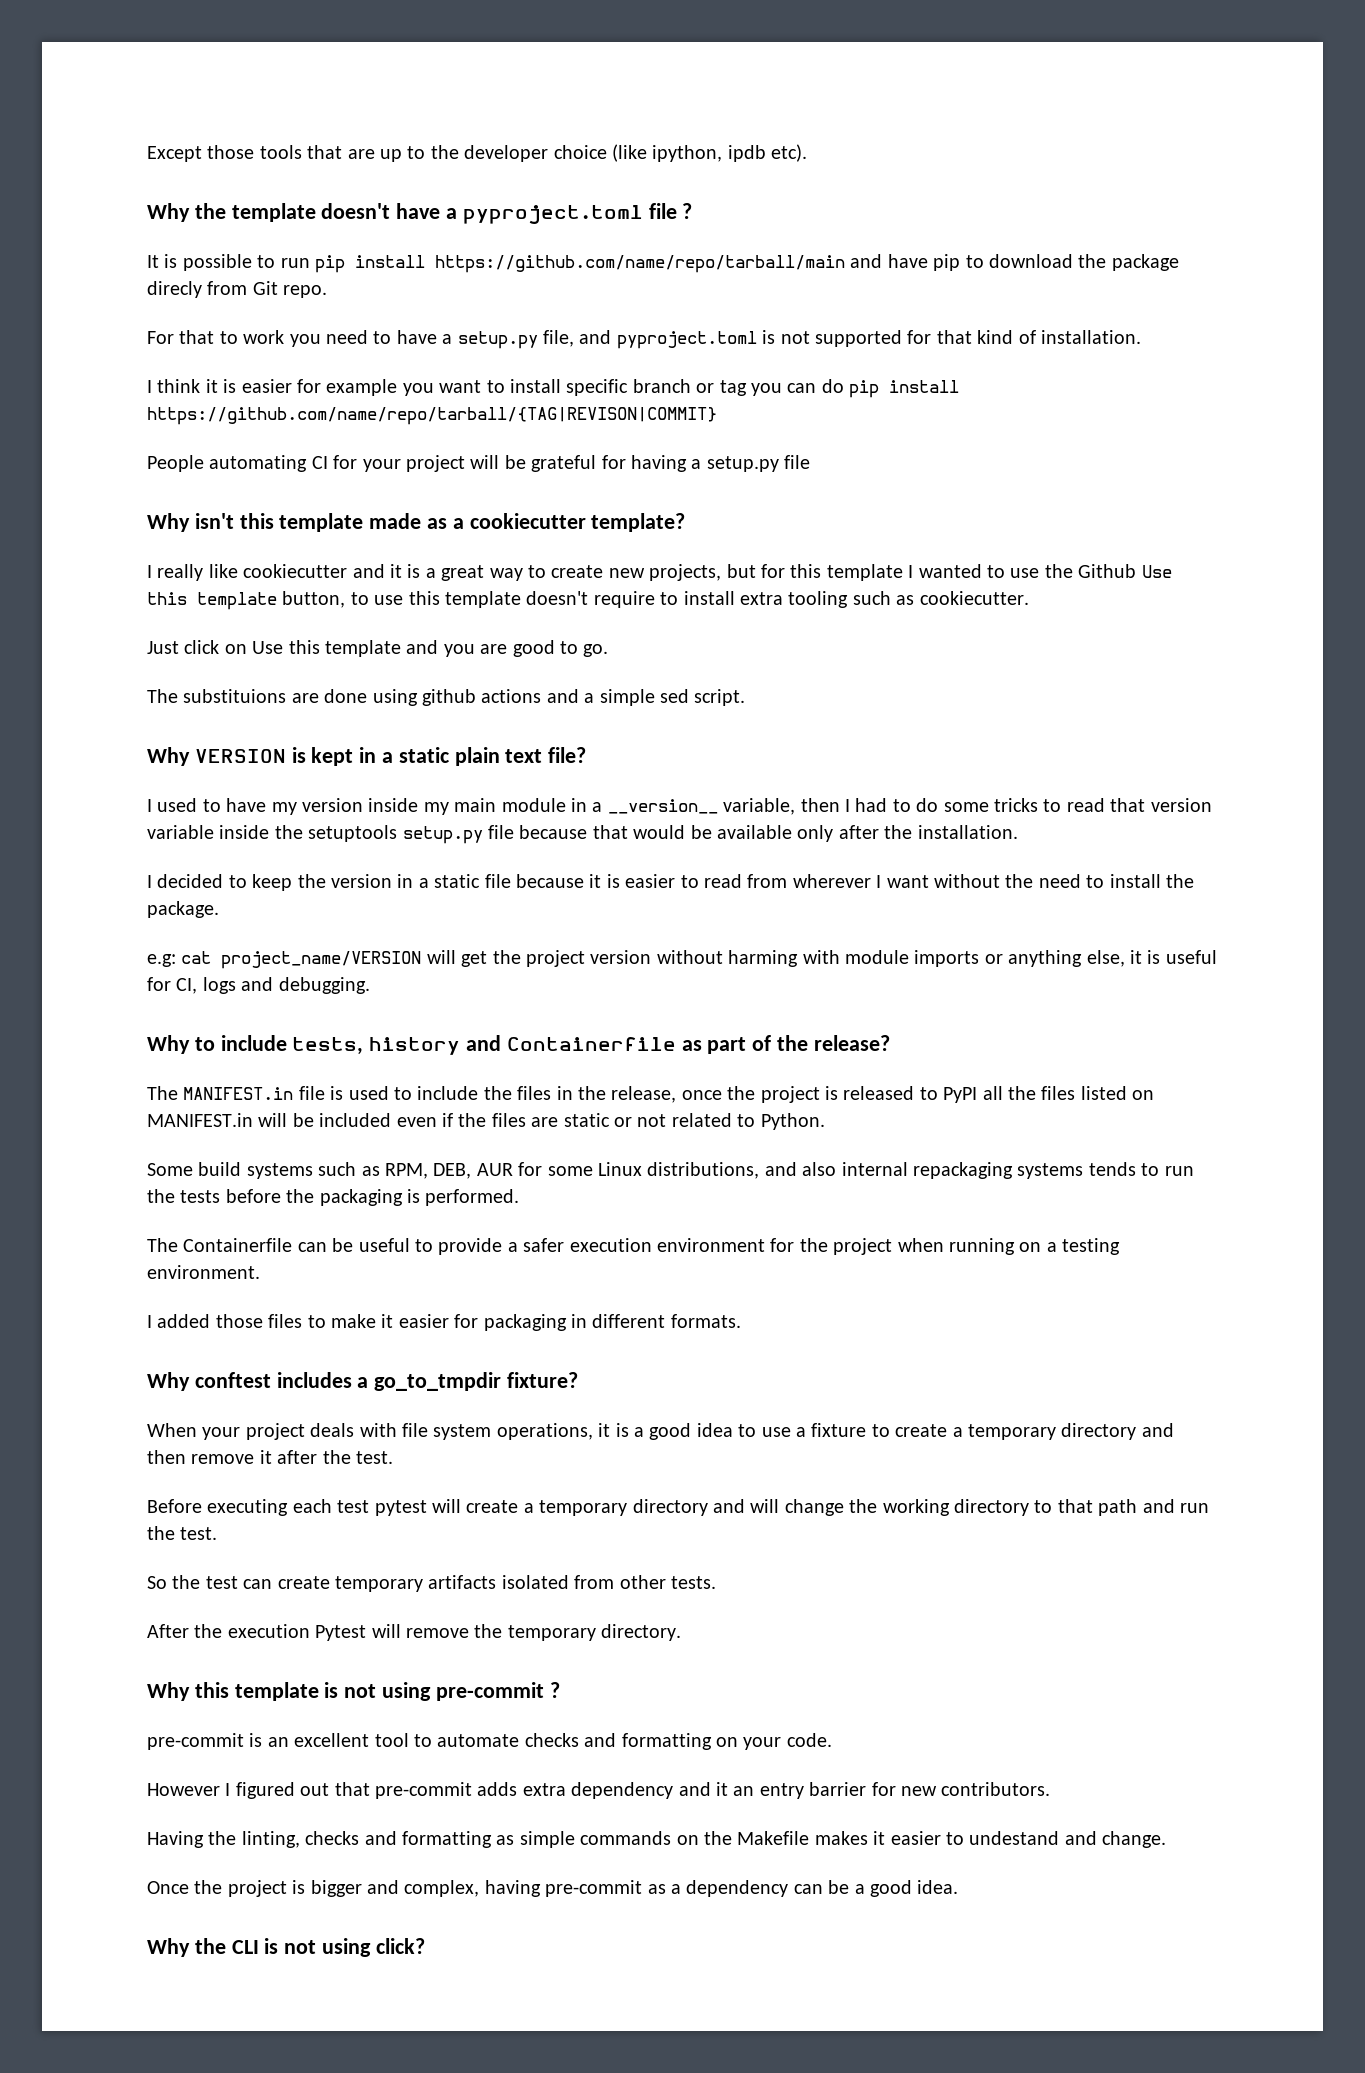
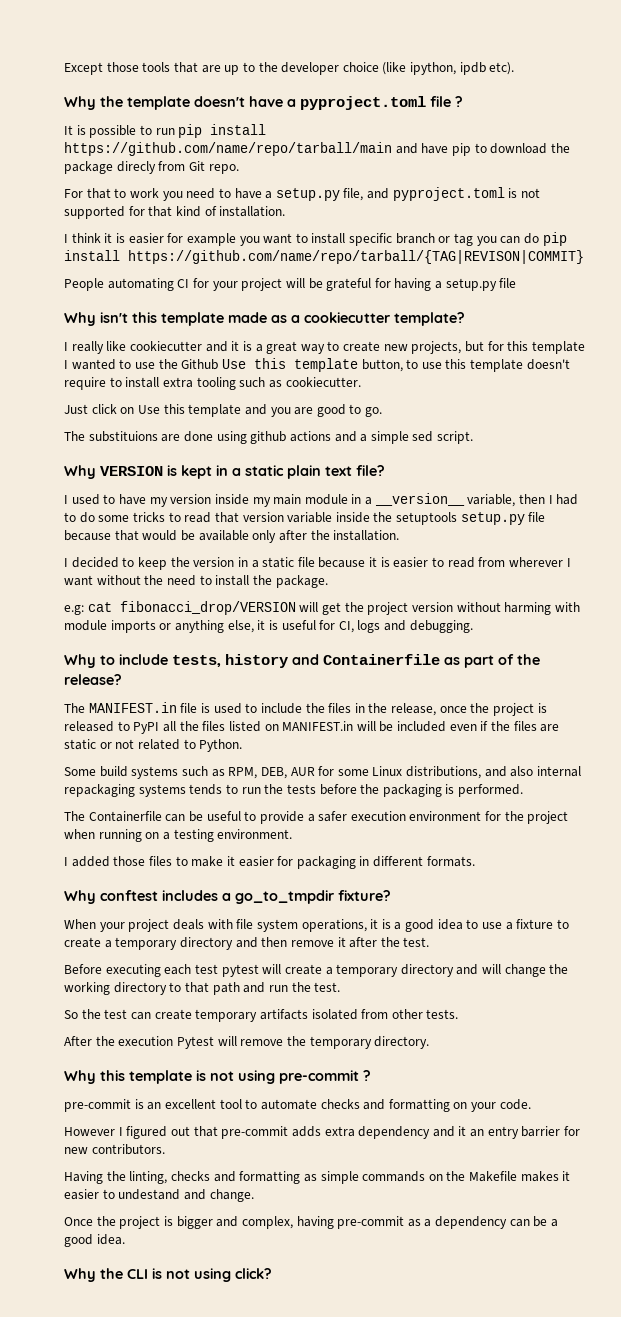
[221,951,422,969] project_name/VERSION -> [119,601,296,615] fibonacci_drop/VERSION

